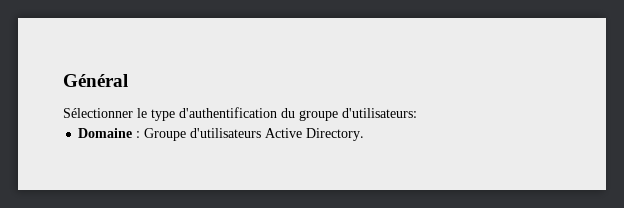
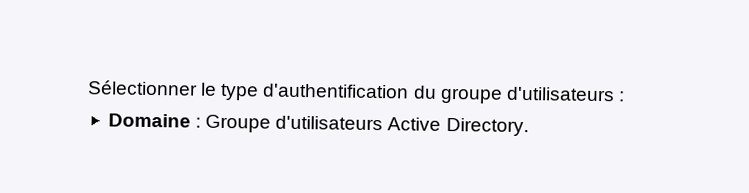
[63,74,128,87] Général // -> (88, 88) none
[342,108,417,118] d'utilisateurs: -> [505,86,625,102] d'utilisateurs :

